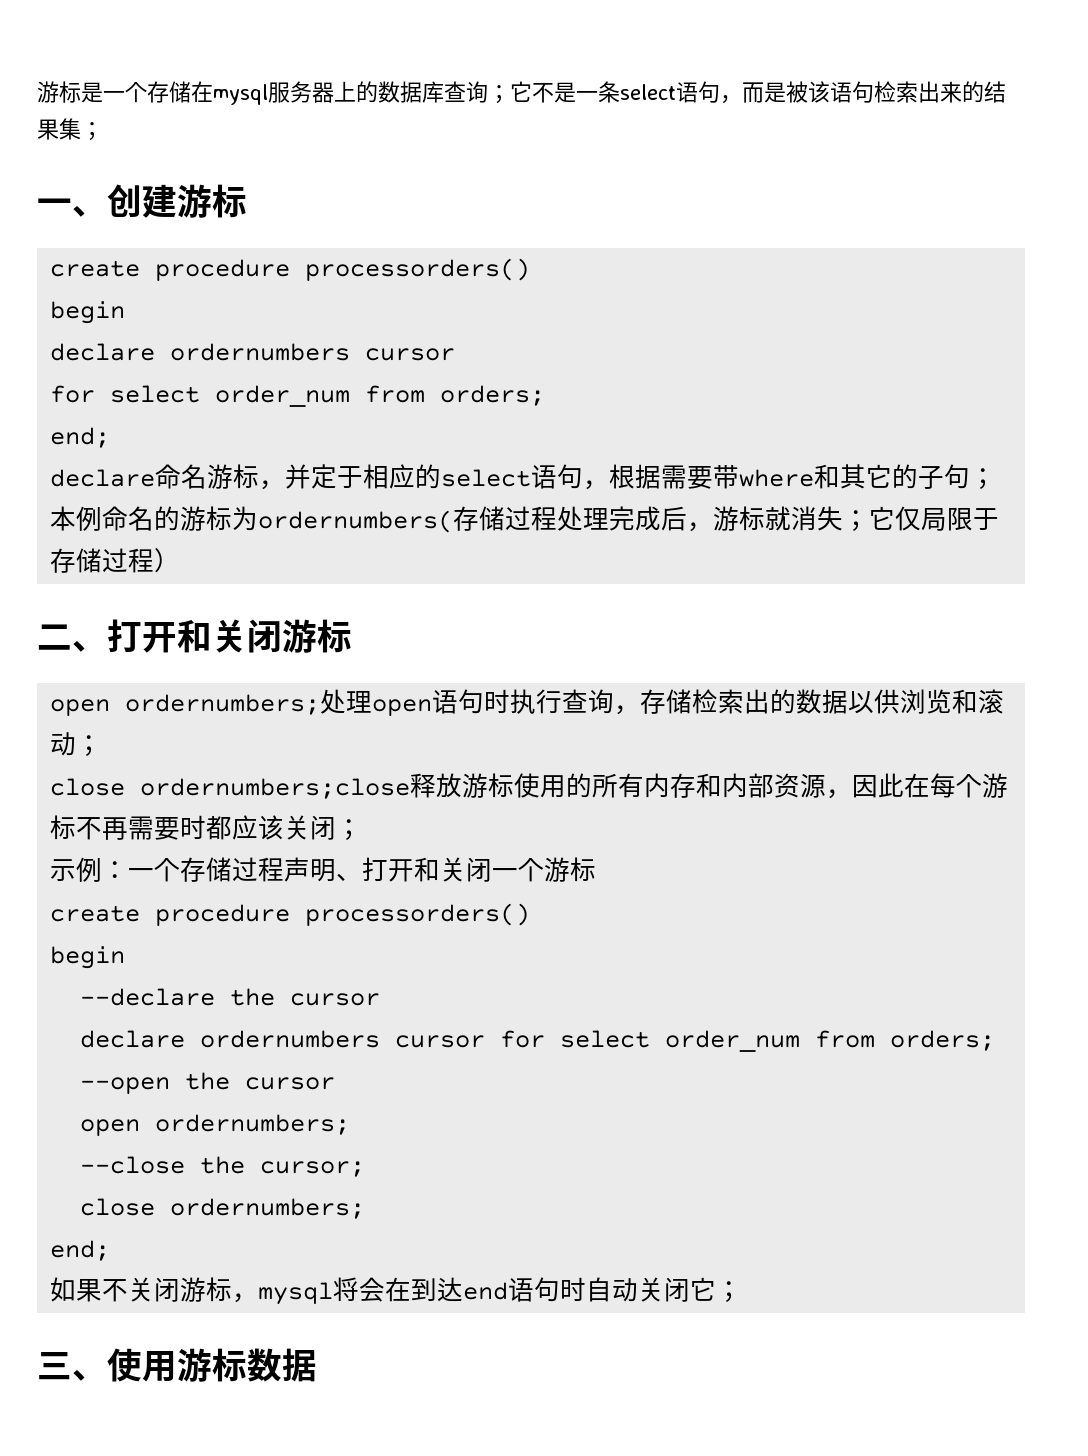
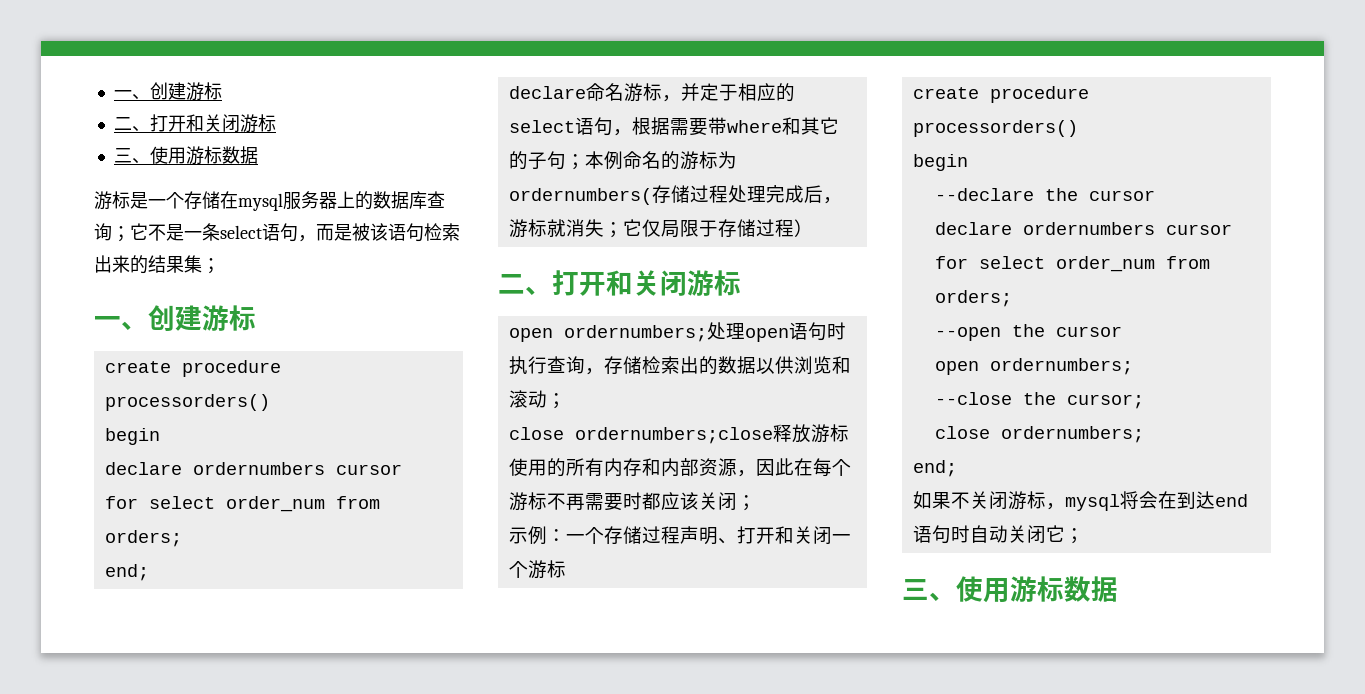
(37, 92) none -> [113,82,222,101] [113,114,276,133] [113,146,258,165] 一、创建游标 // 二、打开和关闭游标 // 三、使用游标数据 //

